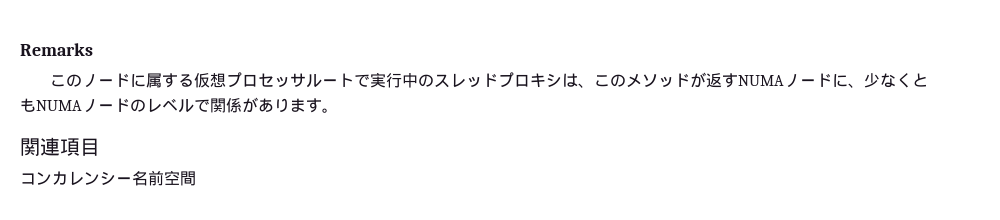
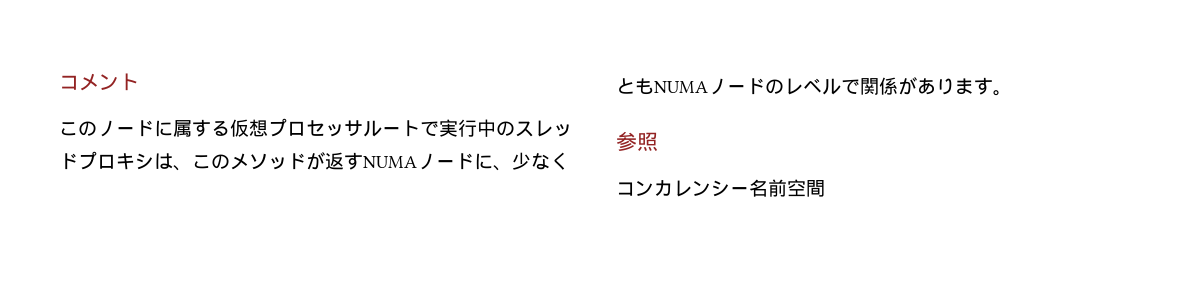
[20,43,93,56] Remarks -> [59,73,139,91] コメント
[20,137,100,156] 関連項目 -> [616,131,658,151] 参照

